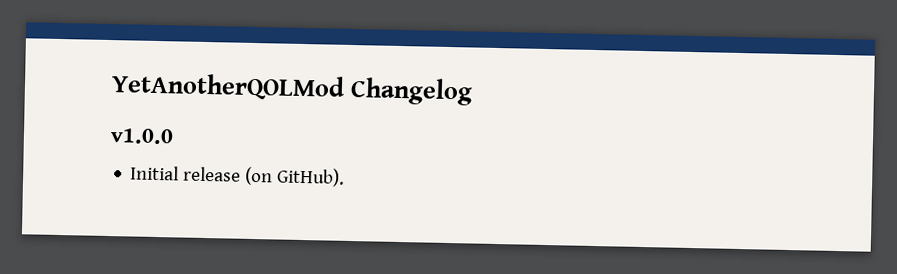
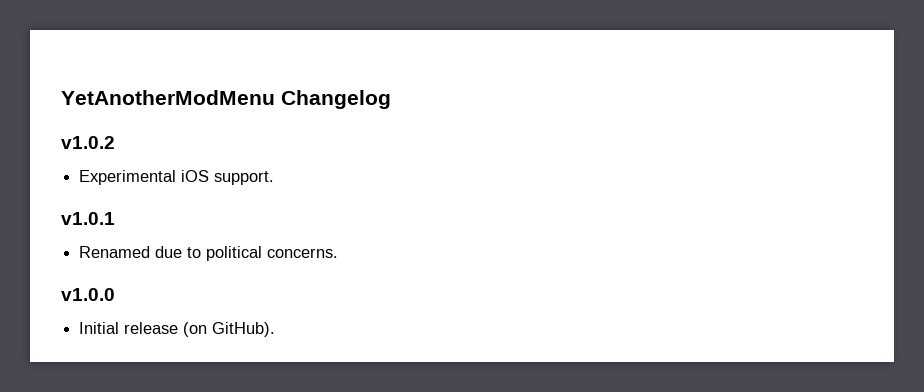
[111,72,345,101] YetAnotherQOLMod -> [61,90,275,105] YetAnotherModMenu
(474, 91) none -> [61,136,115,149] [79,170,275,185] [61,212,115,225] [79,246,339,261] // v1.0.2 // Experimental iOS support. // v1.0.1 // Renamed due to political concerns.

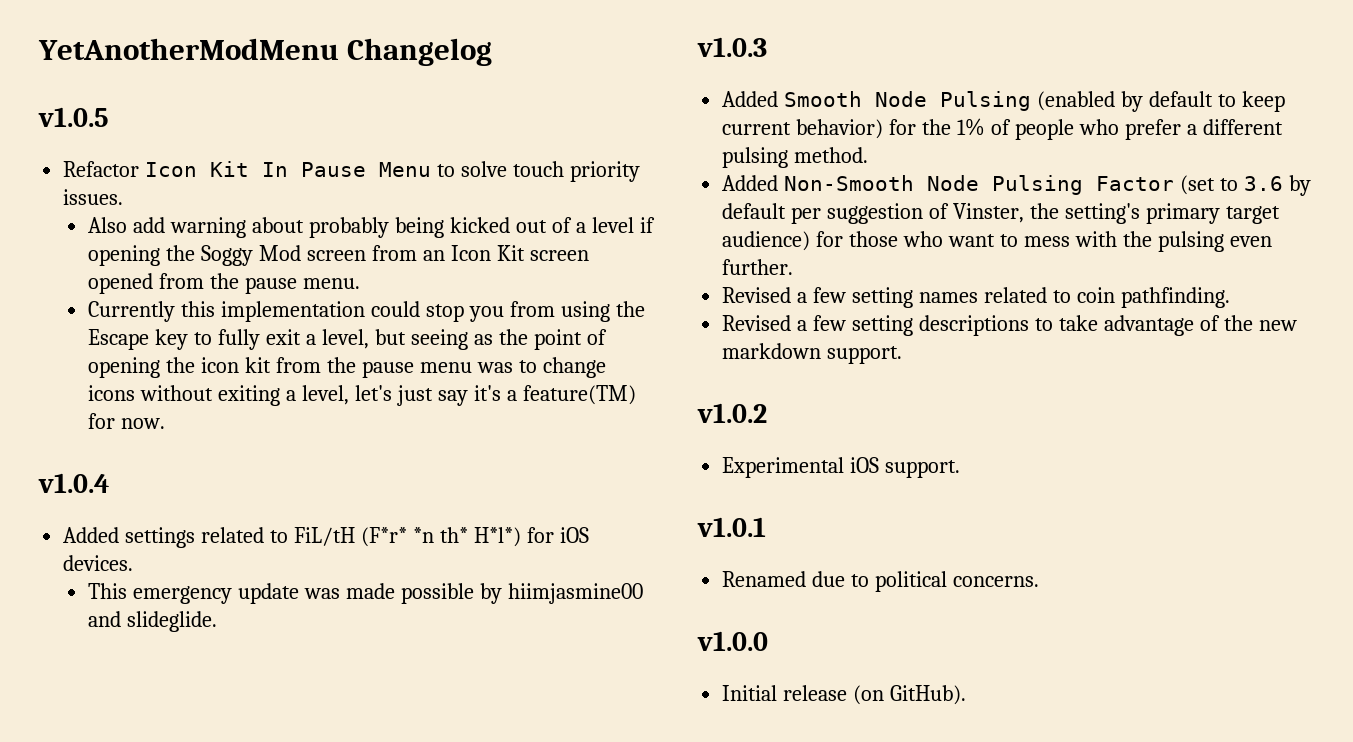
(391, 99) none -> [38,107,109,127] [63,161,640,182] [63,189,124,205] [88,217,655,238] [88,245,589,266] [88,273,361,294] [88,301,645,322] [88,329,607,350] [88,357,606,378] [88,385,636,406] [88,413,166,429] [38,473,109,493] [63,527,589,548] [63,555,134,571] [88,583,643,604] [88,611,218,632] [697,37,767,57] [722,91,1285,112] [722,118,1283,140] [722,147,869,168] [722,175,1311,196] [722,203,1280,224] [722,231,1272,252] [722,259,794,275] [722,287,1230,308] [722,315,1297,336] [722,343,903,364] // v1.0.5 // Refactor Icon Kit In Pause Menu to solve touch priority issues. // Also add warning about probably being kicked out of a level if opening the Soggy Mod screen from an Icon Kit screen opened from the pause menu. // Currently this implementation could stop you from using the Escape key to fully exit a level, but seeing as the point of opening the icon kit from the pause menu was to change icons without exiting a level, let's just say it's a feature(TM) for now. // v1.0.4 // Added settings related to FiL/tH (F*r* *n th* H*l*) for iOS devices. // This emergency update was made possible by hiimjasmine00 and slideglide. // v1.0.3 // Added Smooth Node Pulsing (enabled by default to keep current behavior) for the 1% of people who prefer a different pulsing method. // Added Non-Smooth Node Pulsing Factor (set to 3.6 by default per suggestion of Vinster, the setting's primary target audience) for those who want to mess with the pulsing even further. // Revised a few setting names related to coin pathfinding. // Revised a few setting descriptions to take advantage of the new markdown support.

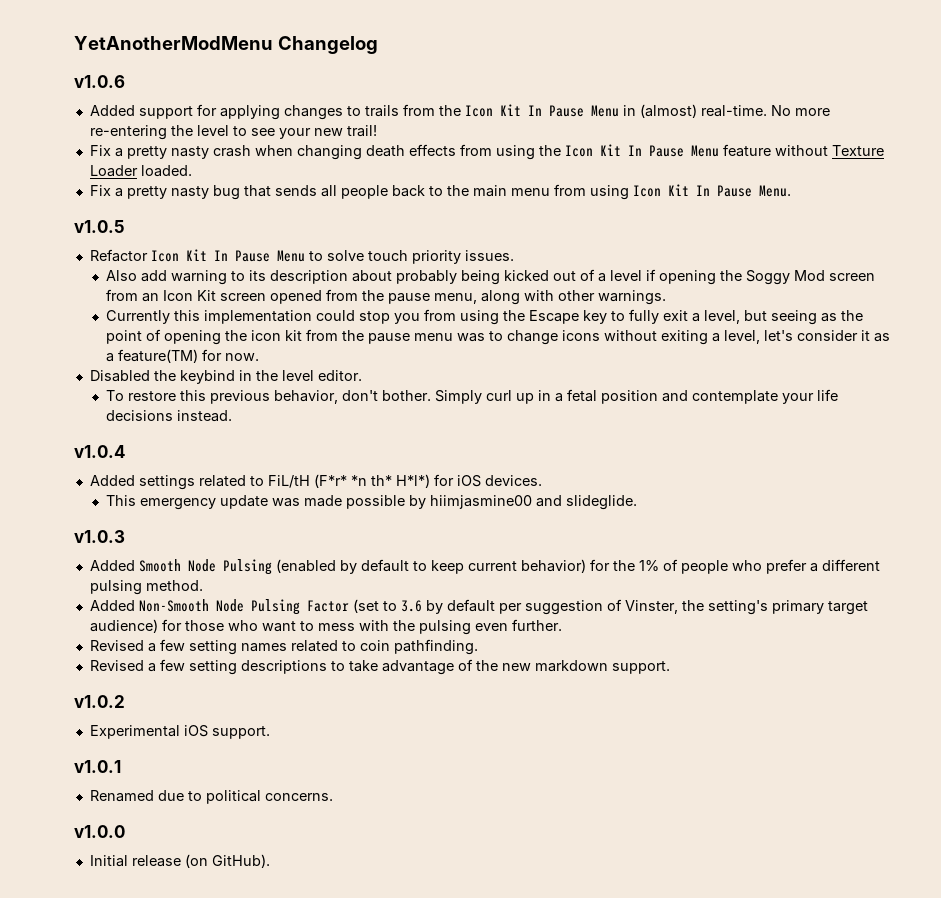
(493, 52) none -> [74,75,125,88] [89,104,830,120] [89,125,377,140] [89,144,884,160] [89,165,192,177] [89,184,791,200] // v1.0.6 // Added support for applying changes to trails from the Icon Kit In Pause Menu in (almost) real-time. No more re-entering the level to see your new trail! // Fix a pretty nasty crash when changing death effects from using the Icon Kit In Pause Menu feature without Texture Loader loaded. // Fix a pretty nasty bug that sends all people back to the main menu from using Icon Kit In Pause Menu.
(247, 227) none -> [231,270,349,284] to its description
[303,278,361,289] menu. -> [434,290,667,305] menu, along with other warnings.
[396,385,501,406] just say it's -> [797,330,891,342] consider it as
(166, 423) none -> [89,370,362,384] [106,389,839,404] [106,410,233,422] // Disabled the keybind in the level editor. // To restore this previous behavior, don't bother. Simply curl up in a fetal position and contemplate your life decisions instead.

